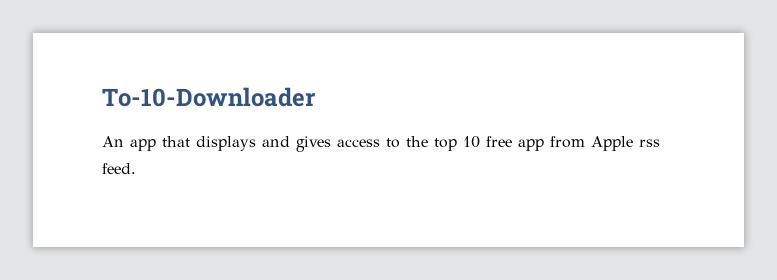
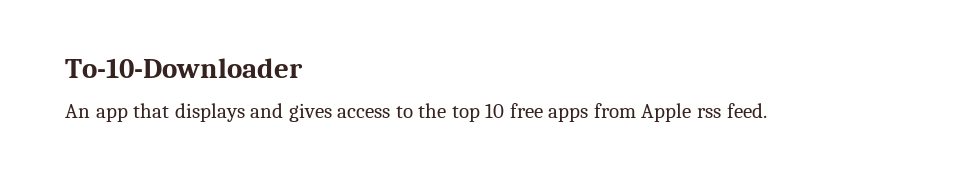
[518,139,544,151] app -> [548,107,589,122] apps

